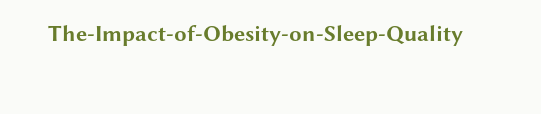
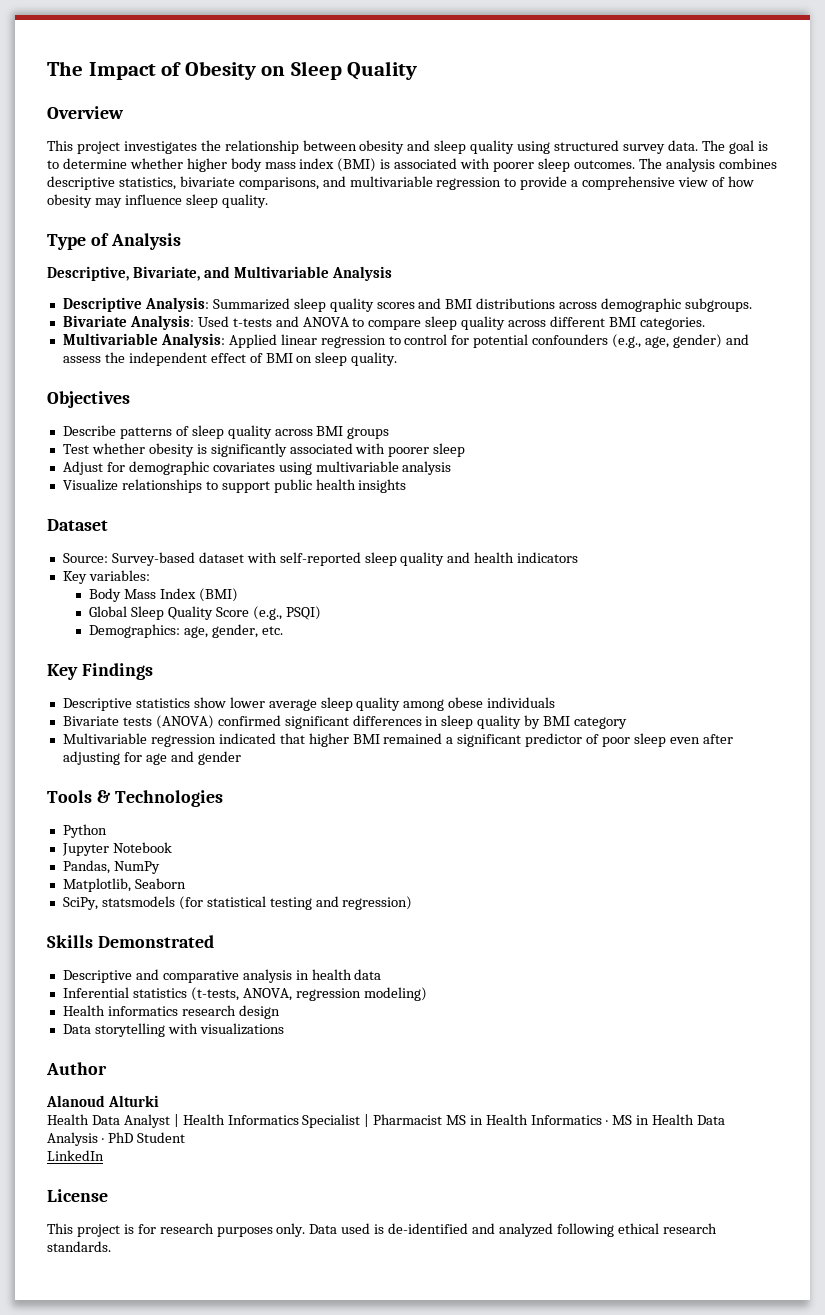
[48,25,463,46] The-Impact-of-Obesity-on-Sleep-Quality -> [47,61,418,80] [47,106,124,119] [47,140,768,154] [47,158,777,172] [47,176,754,190] [47,194,268,208] [47,233,181,250] [47,266,392,281] [62,297,753,312] [62,315,705,330] [62,333,749,348] [62,352,398,366] [47,391,130,408] [62,425,390,439] [62,443,466,457] [62,461,452,475] [62,479,407,493] [47,519,108,531] [62,552,579,566] [62,570,150,584] [89,588,238,602] [89,606,321,620] [89,624,283,638] [47,663,153,680] [62,697,556,711] [62,715,628,729] [62,733,733,747] [62,751,241,765] [47,790,223,807] [62,824,107,838] [61,842,172,856] [62,860,160,874] [62,878,186,892] [62,896,413,910] [47,935,214,948] [62,969,382,983] [62,987,427,1001] [62,1005,280,1019] [62,1023,284,1037] [46,1062,107,1075] [46,1095,159,1107] [47,1114,725,1128] [47,1132,185,1146] [47,1150,104,1161] [47,1189,108,1202] [47,1223,717,1237] [47,1241,111,1252] The Impact of Obesity on Sleep Quality // Overview // This project investigates the relationship between obesity and sleep quality using structured survey data. The goal is to determine whether higher body mass index (BMI) is associated with poorer sleep outcomes. The analysis combines descriptive statistics, bivariate comparisons, and multivariable regression to provide a comprehensive view of how obesity may influence sleep quality. // Type of Analysis // Descriptive, Bivariate, and Multivariable Analysis // Descriptive Analysis: Summarized sleep quality scores and BMI distributions across demographic subgroups. // Bivariate Analysis: Used t-tests and ANOVA to compare sleep quality across different BMI categories. // Multivariable Analysis: Applied linear regression to control for potential confounders (e.g., age, gender) and assess the independent effect of BMI on sleep quality. // Objectives // Describe patterns of sleep quality across BMI groups // Test whether obesity is significantly associated with poorer sleep // Adjust for demographic covariates using multivariable analysis // Visualize relationships to support public health insights // Dataset // Source: Survey-based dataset with self-reported sleep quality and health indicators // Key variables: // Body Mass Index (BMI) // Global Sleep Quality Score (e.g., PSQI) // Demographics: age, gender, etc. // Key Findings // Descriptive statistics show lower average sleep quality among obese individuals // Bivariate tests (ANOVA) confirmed significant differences in sleep quality by BMI category // Multivariable regression indicated that higher BMI remained a significant predictor of poor sleep even after adjusting for age and gender // Tools & Technologies // Python // Jupyter Notebook // Pandas, NumPy // Matplotlib, Seaborn // SciPy, statsmodels (for statistical testing and regression) // Skills Demonstrated // Descriptive and comparative analysis in health data // Inferential statistics (t-tests, ANOVA, regression modeling) // Health informatics research design // Data storytelling with visualizations // Author // Alanoud Alturki // Health Data Analyst | Health Informatics Specialist | Pharmacist MS in Health Informatics · MS in Health Data Analysis · PhD Student // LinkedIn // License // This project is for research purposes only. Data used is de-identified and analyzed following ethical research standards.

